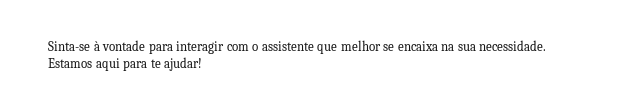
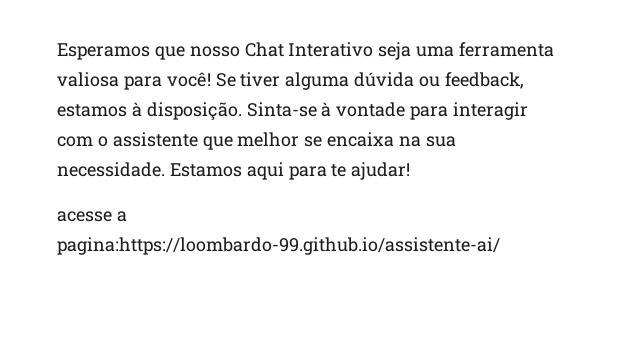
(48, 46) none -> [57,42,555,60] [57,72,524,90] [57,102,242,120] Esperamos que nosso Chat Interativo seja uma ferramenta valiosa para você! Se tiver alguma dúvida ou feedback, estamos à disposição.
(203, 64) none -> [57,211,127,222] [57,237,500,255] // acesse a pagina:https://loombardo-99.github.io/assistente-ai/

